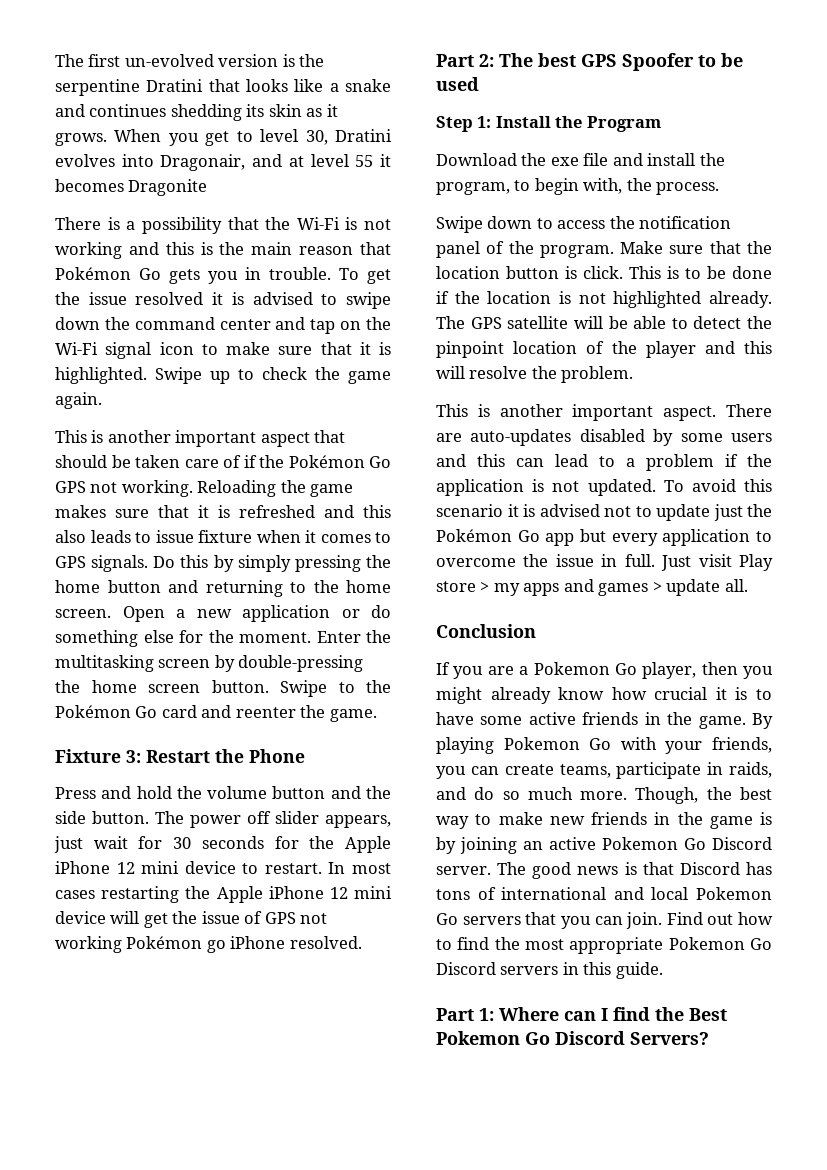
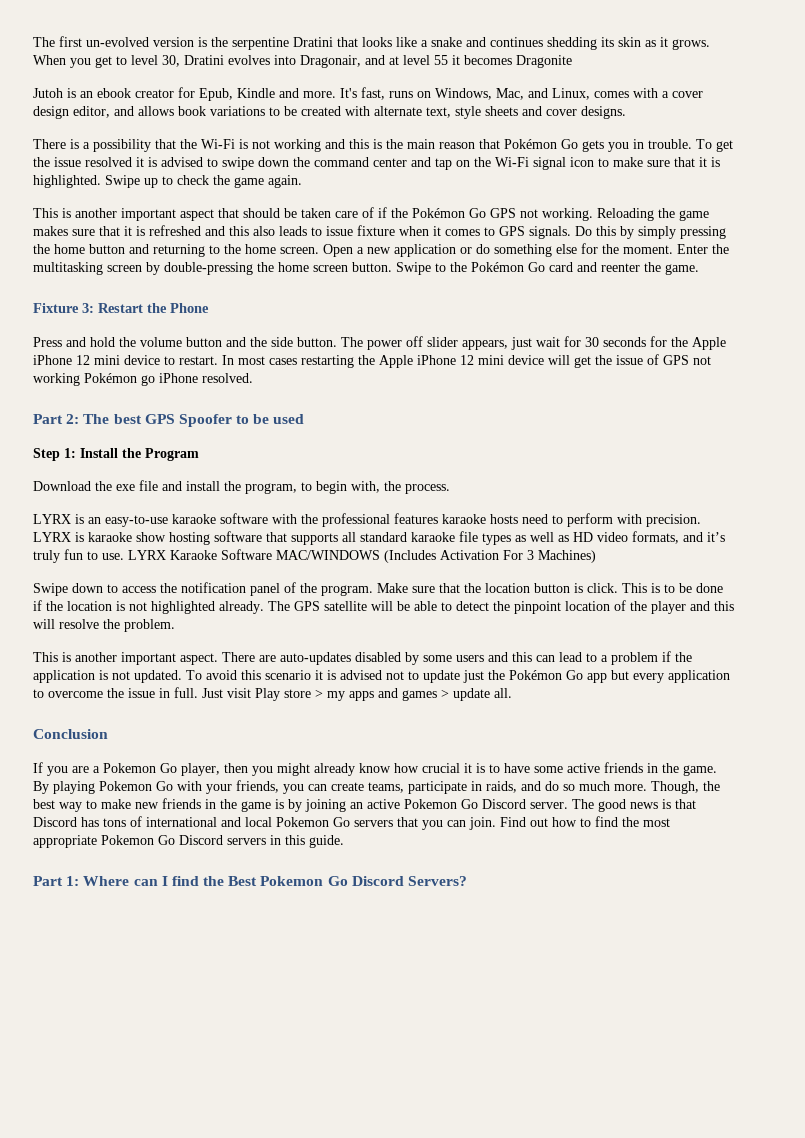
(208, 187) none -> [33,87,703,101] [33,106,626,119] // Jutoh is an ebook creator for Epub, Kindle and more. It's fast, runs on Windows, Mac, and Linux, comes with a cover design editor, and allows book variations to be created with alternate text, style sheets and cover designs.
(720, 188) none -> [33,513,701,527] [33,531,725,545] [33,549,596,563] // LYRX is an easy-to-use karaoke software with the professional features karaoke hosts need to perform with precision. LYRX is karaoke show hosting software that supports all standard karaoke file types as well as HD video formats, and it’s truly fun to use. LYRX Karaoke Software MAC/WINDOWS (Includes Activation For 3 Machines)

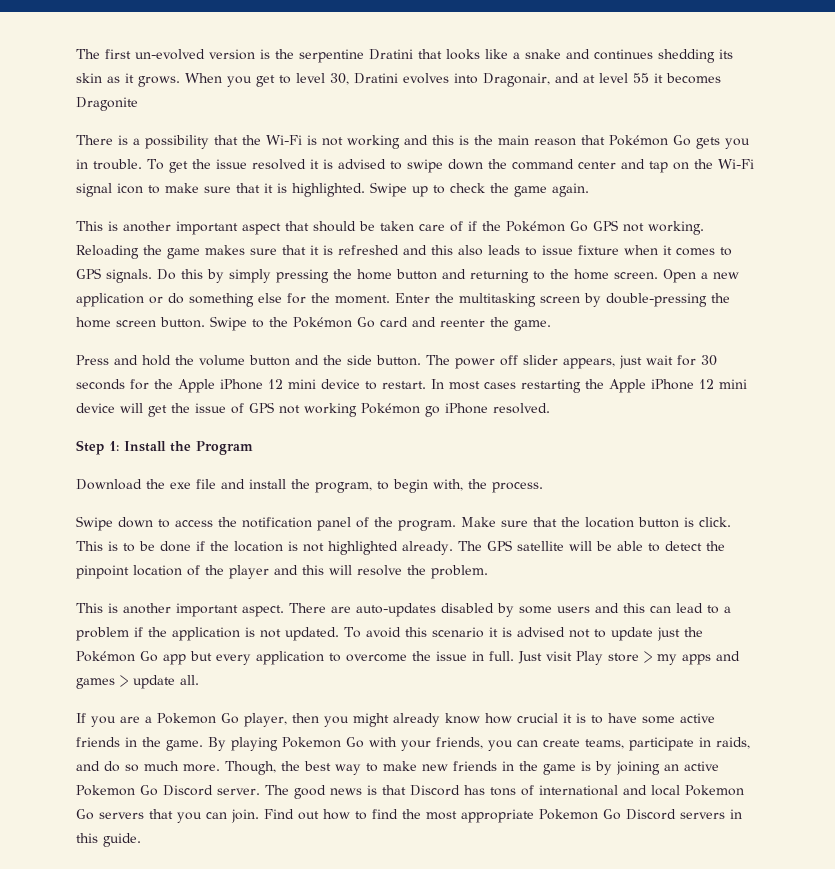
[33,87,703,101] [33,106,626,119] // Jutoh is an ebook creator for Epub, Kindle and more. It's fast, runs on Windows, Mac, and Linux, comes with a cover design editor, and allows book variations to be created with alternate text, style sheets and cover designs. -> (138, 104) none
[33,303,209,313] // Fixture 3: Restart the Phone -> (551, 325) none
[33,414,305,427] // Part 2: The best GPS Spoofer to be used -> (550, 408) none
[33,513,701,527] [33,531,725,545] [33,549,596,563] // LYRX is an easy-to-use karaoke software with the professional features karaoke hosts need to perform with precision. LYRX is karaoke show hosting software that supports all standard karaoke file types as well as HD video formats, and it’s truly fun to use. LYRX Karaoke Software MAC/WINDOWS (Includes Activation For 3 Machines) -> (543, 487) none
[33,729,108,739] // Conclusion -> (199, 680) none
[33,876,468,886] // Part 1: Where can I find the Best Pokemon Go Discord Servers? -> (141, 840) none

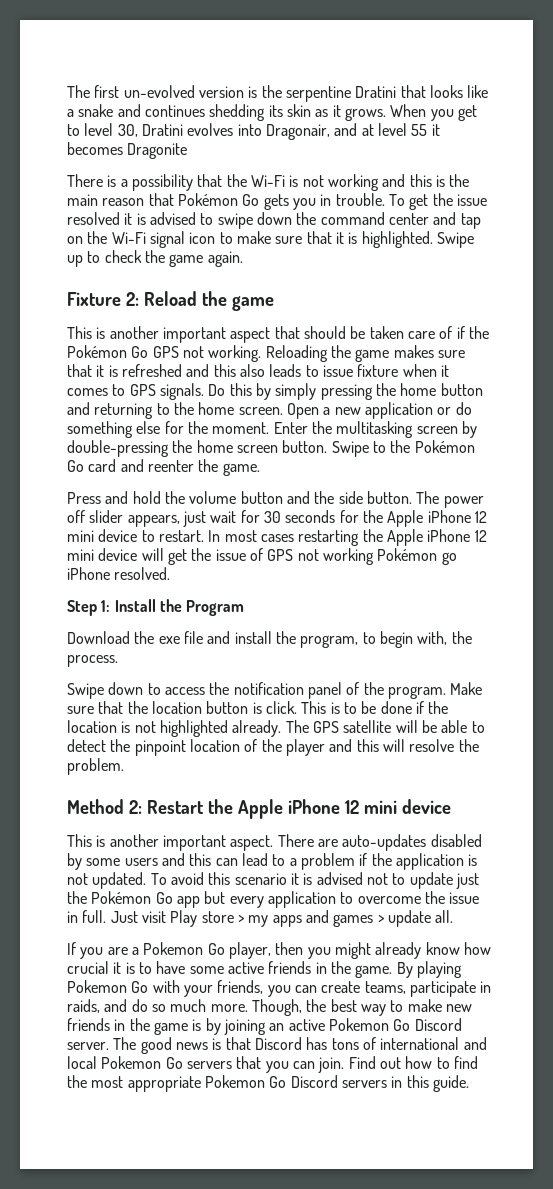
(589, 190) none -> [67,291,274,311] // Fixture 2: Reload the game
(488, 572) none -> [67,799,451,819] // Method 2: Restart the Apple iPhone 12 mini device

